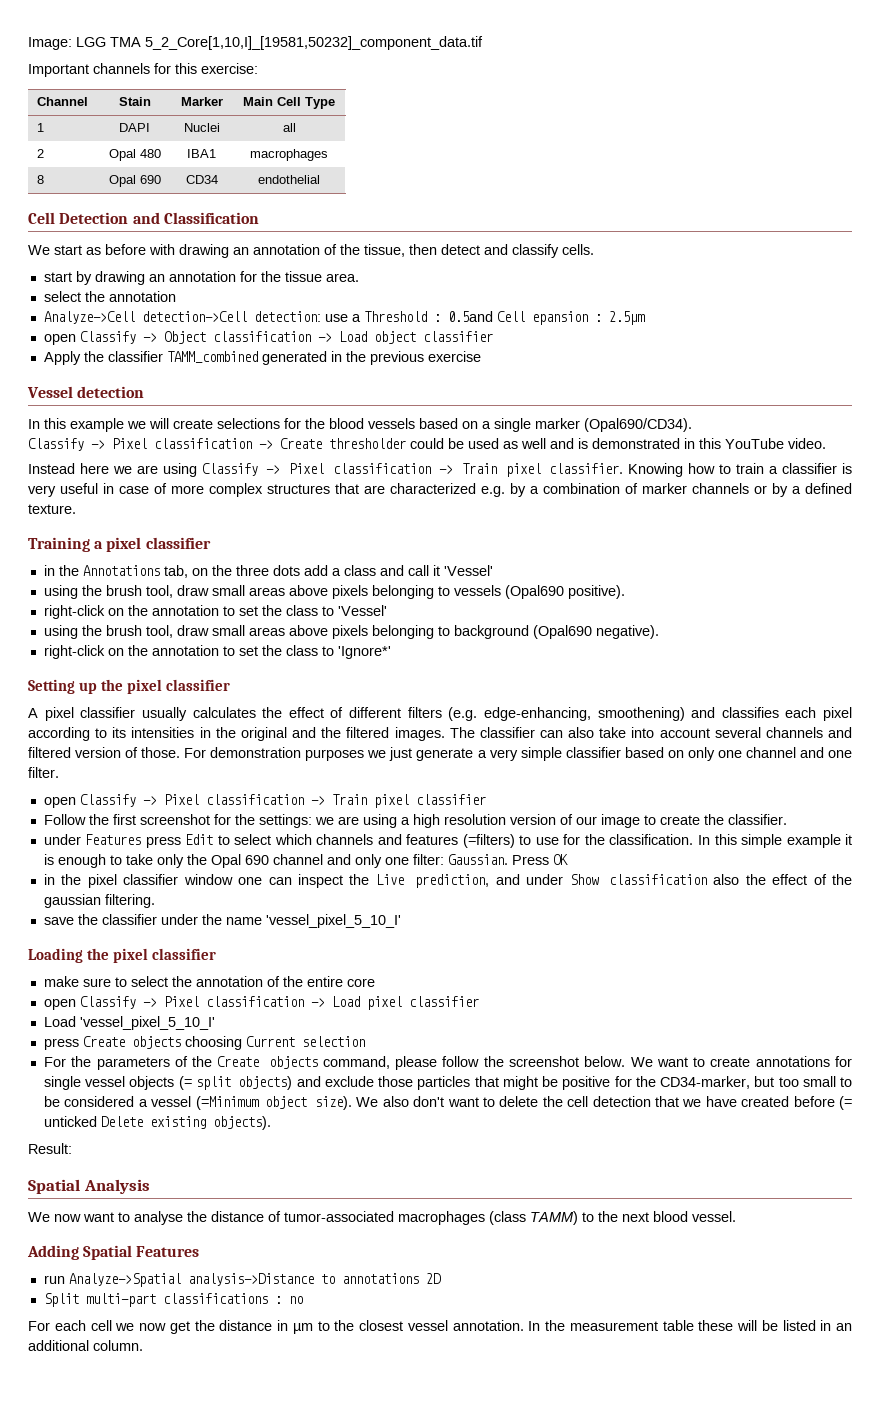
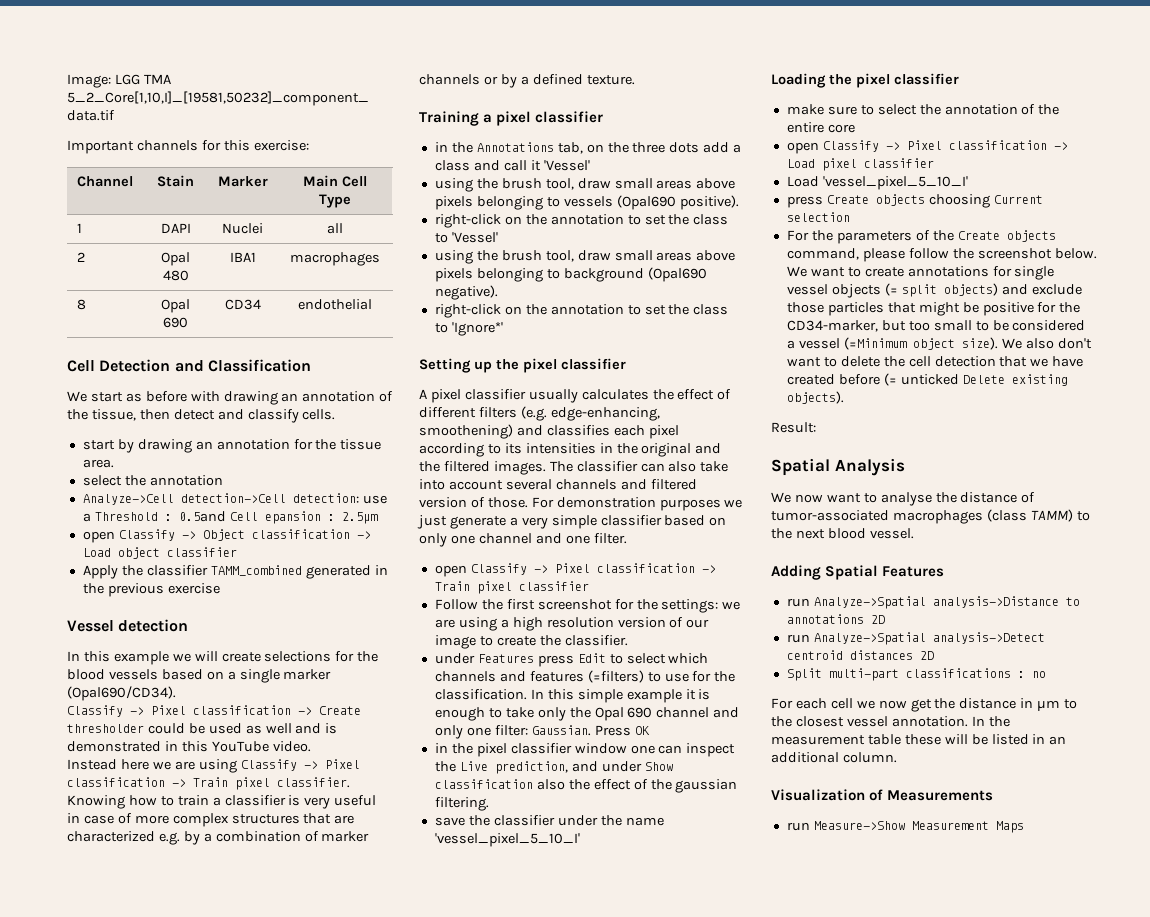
(441, 1278) none -> [786,632,1045,645] [786,650,934,660] // run Analyze->Spatial analysis->Detect centroid distances 2D
(143, 1345) none -> [771,789,994,801] [786,821,1024,833] // Visualization of Measurements // run Measure->Show Measurement Maps

